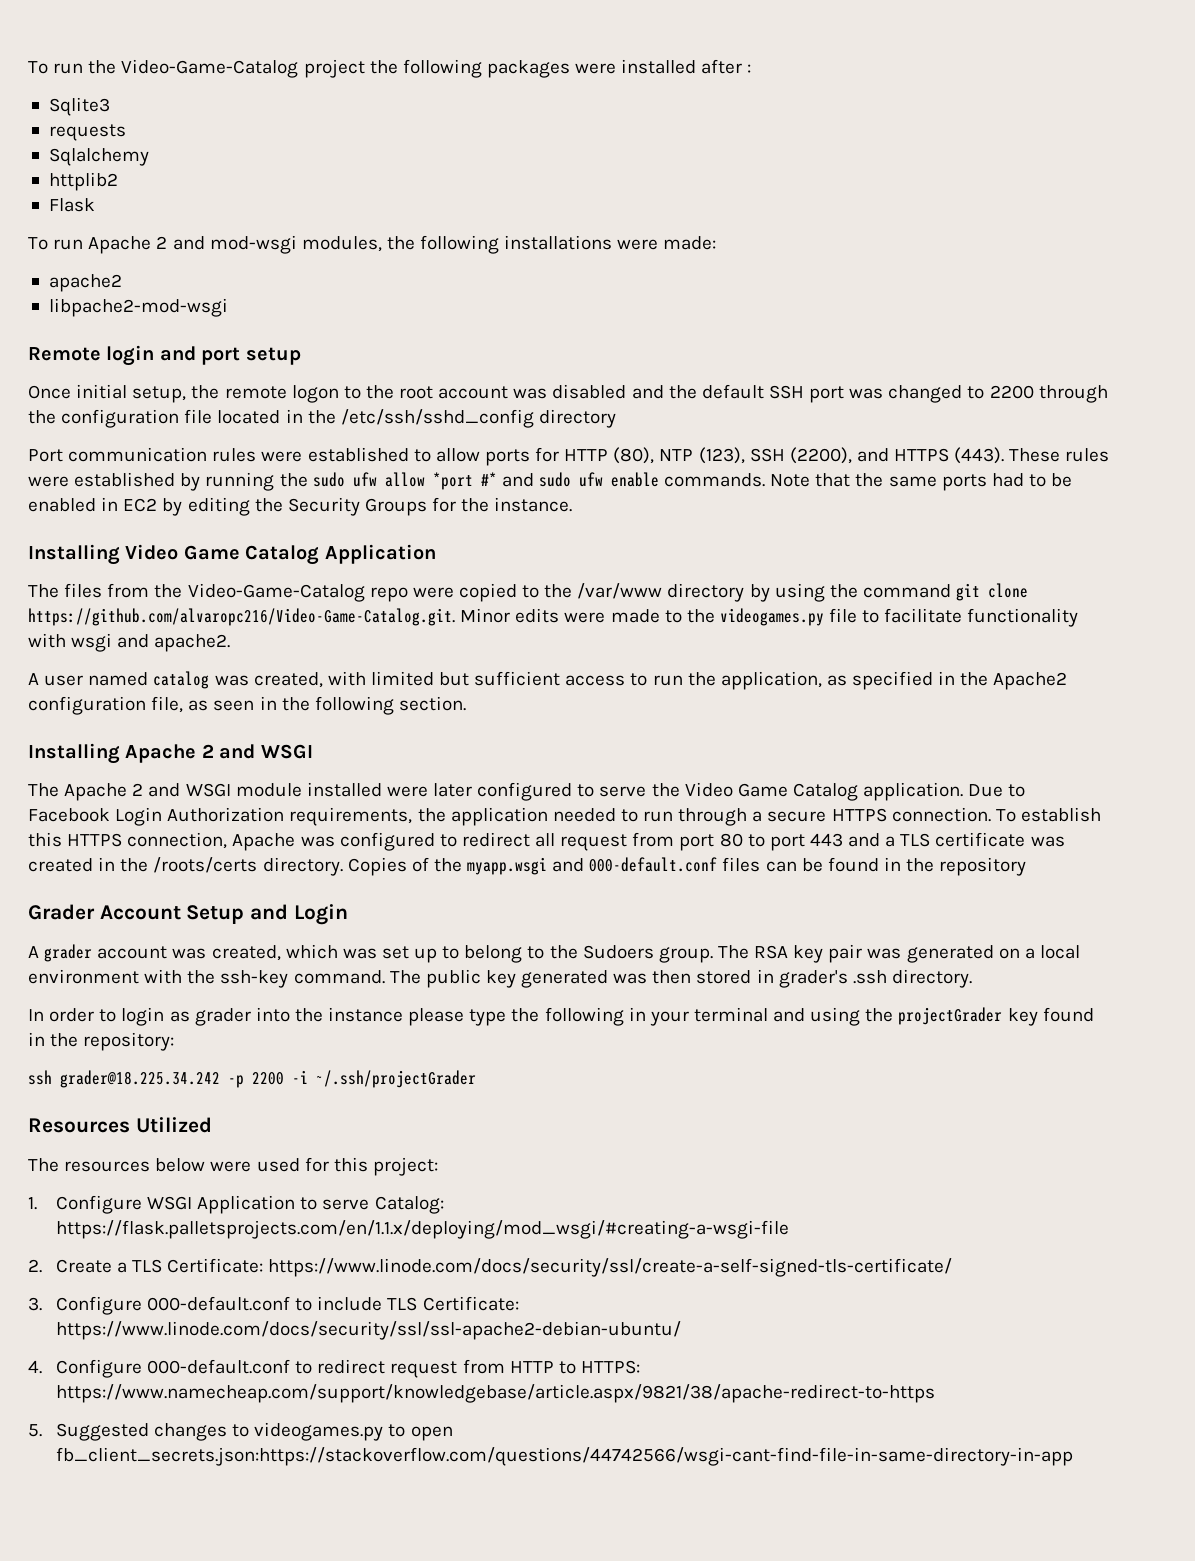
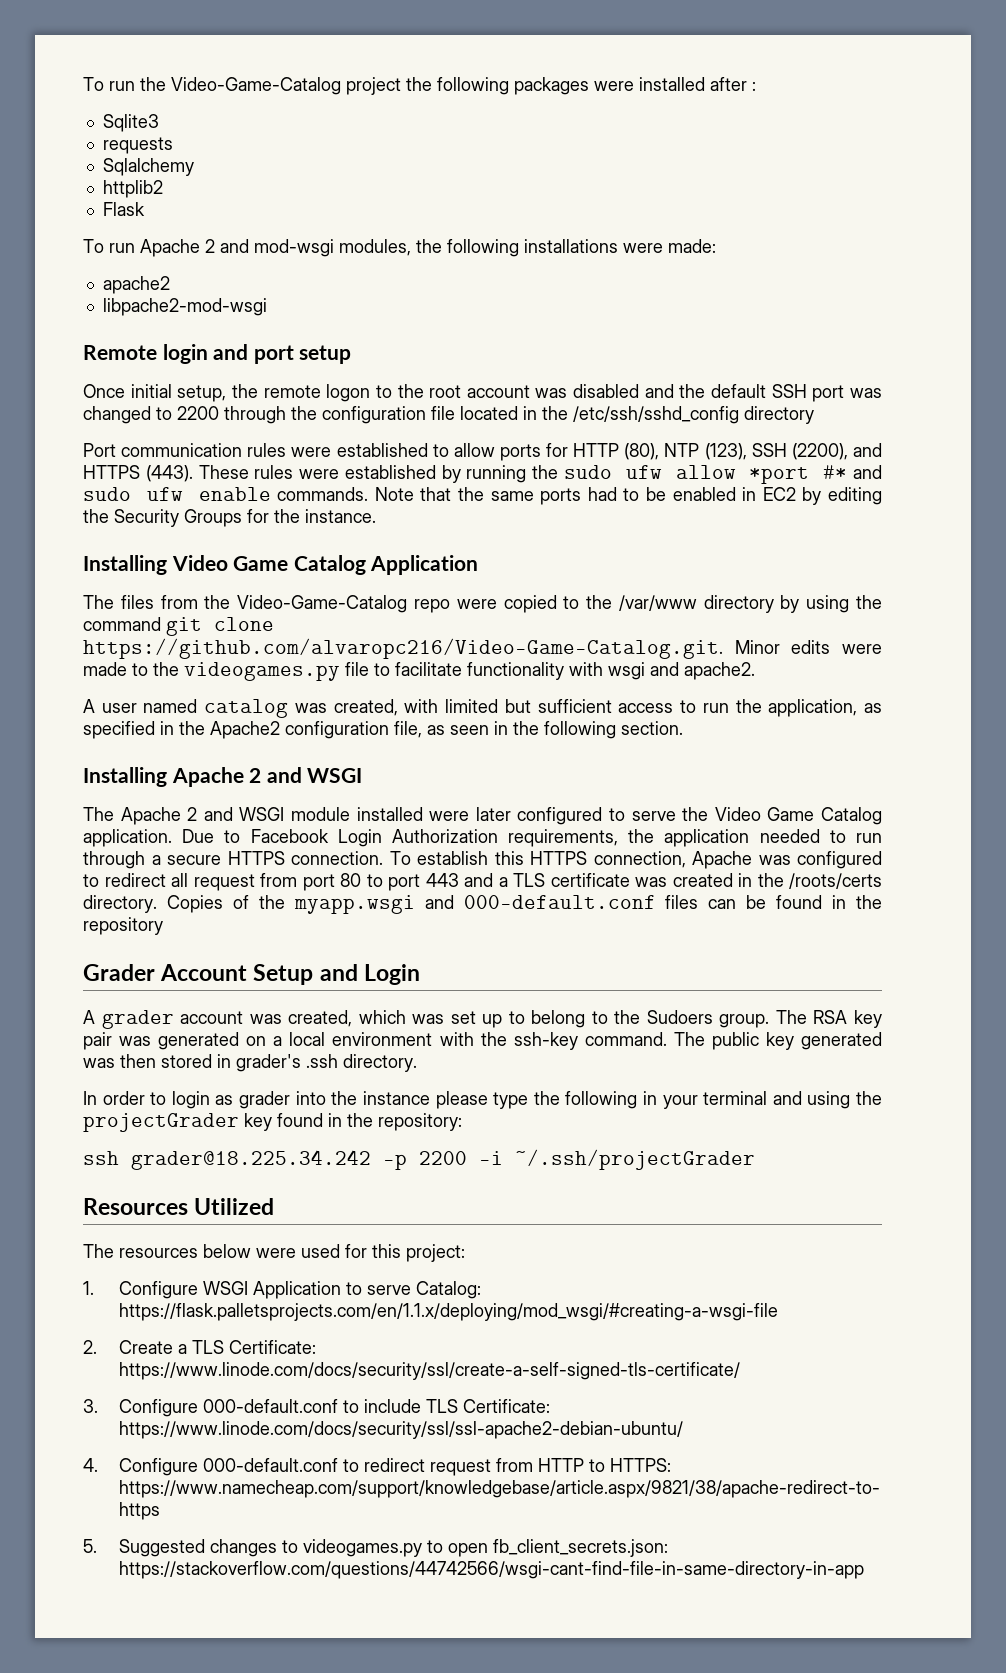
[55,1447,1073,1466] fb_client_secrets.json:https://stackoverflow.com/questions/44742566/wsgi-cant-find-file-in-same-directory-in-app -> [492,1539,668,1557] [118,1561,864,1579] fb_client_secrets.json: https://stackoverflow.com/questions/44742566/wsgi-cant-find-file-in-same-directory-in-app

